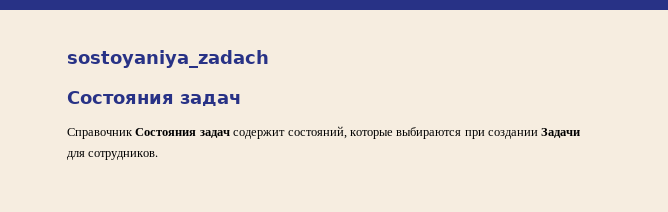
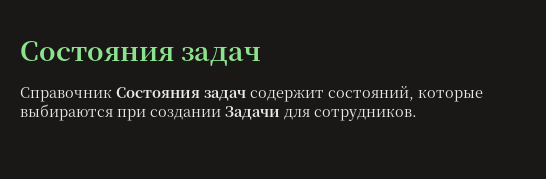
[67,50,269,68] sostoyaniya_zadach // -> (20, 51) none

